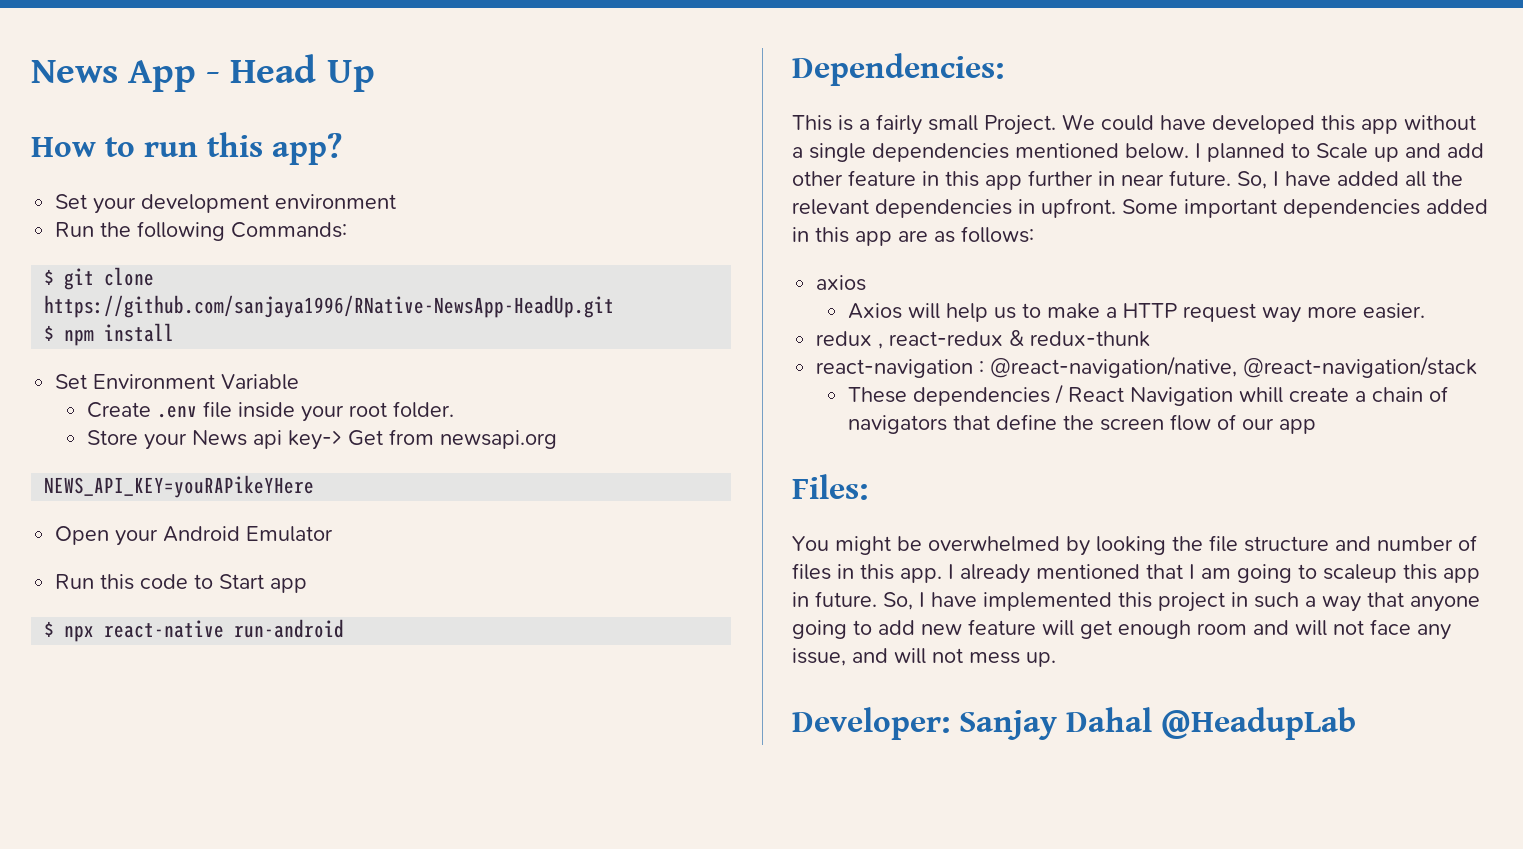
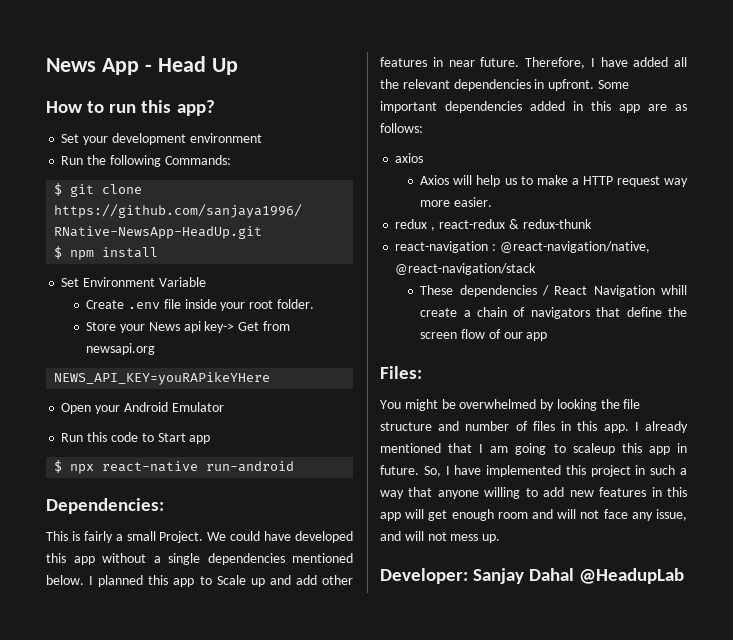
[859,114,922,135] a fairly -> [83,531,123,543] fairly a
(1285, 152) none -> [148,575,195,587] this app
[848,170,1093,190] feature in this app further -> [380,57,427,67] features
[1237,171,1267,189] So, -> [525,57,585,69] Therefore,
[792,620,847,639] going -> [484,487,521,499] willing
[968,619,1036,635] feature -> [599,487,687,497] [380,512,401,521] features in this app

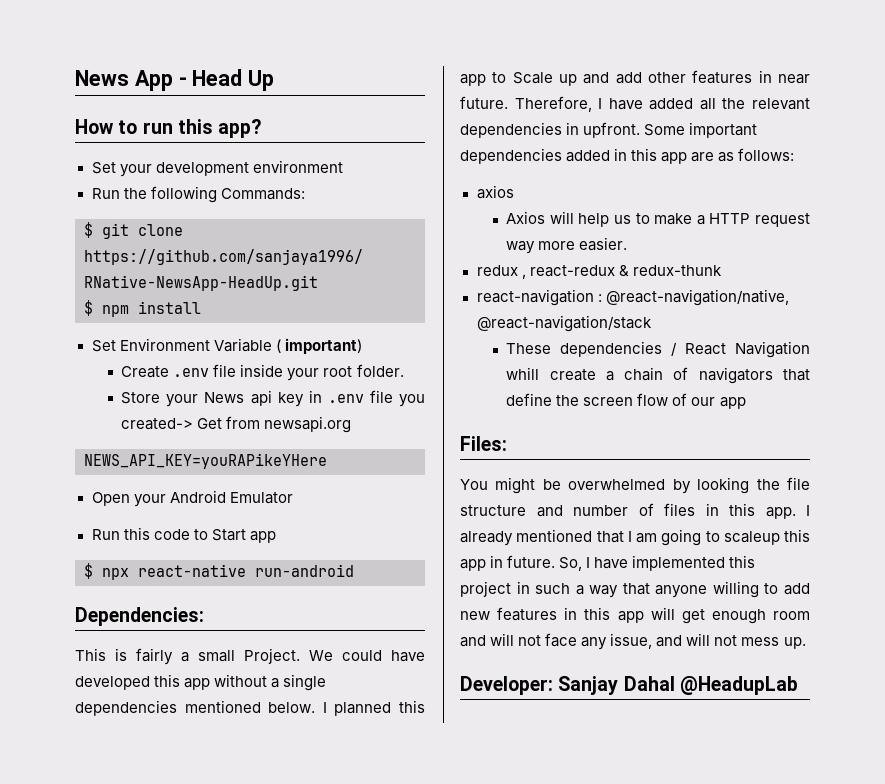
(206, 282) none -> [275,338,362,354] ( important)
[204,321,235,333] key-> -> [277,390,425,407] [121,418,194,430] key in .env file you created->

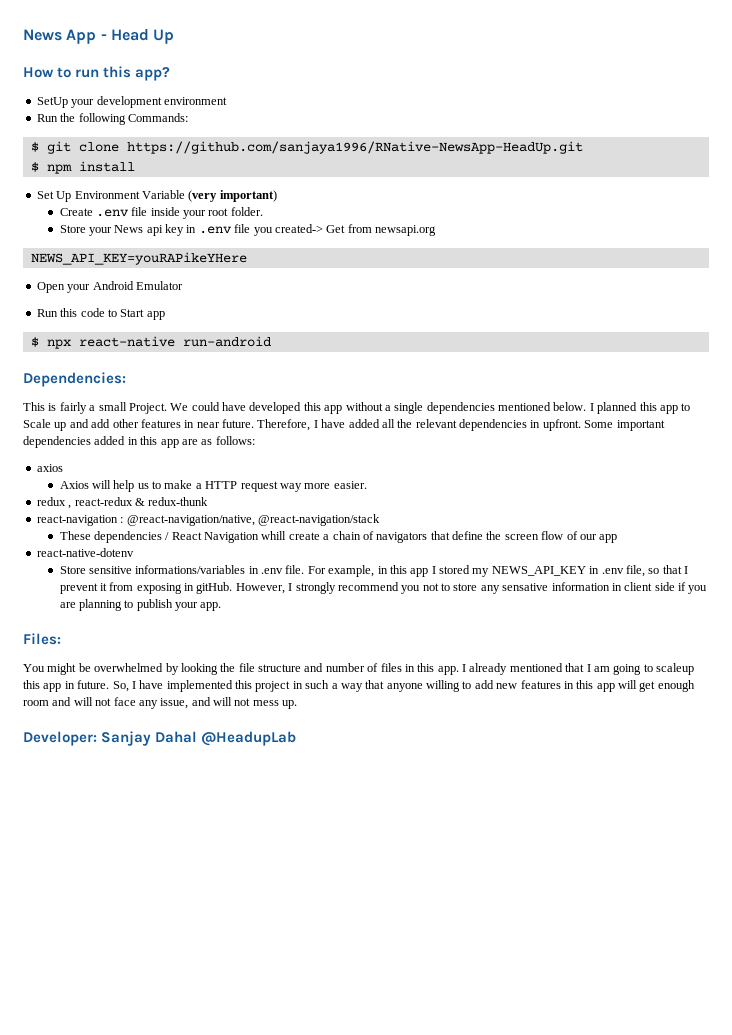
[91,162,116,174] Set -> [36,97,68,108] SetUp
(116, 346) none -> [56,191,72,202] Up
[275,339,281,353] ( -> [188,190,218,202] (very
(746, 403) none -> [36,548,134,557] [59,565,689,577] [59,582,708,594] [59,599,222,611] // react-native-dotenv // Store sensitive informations/variables in .env file. For example, in this app I stored my NEWS_API_KEY in .env file, so that I prevent it from exposing in gitHub. However, I strongly recommend you not to store any sensative information in client side if you are planning to publish your app.

